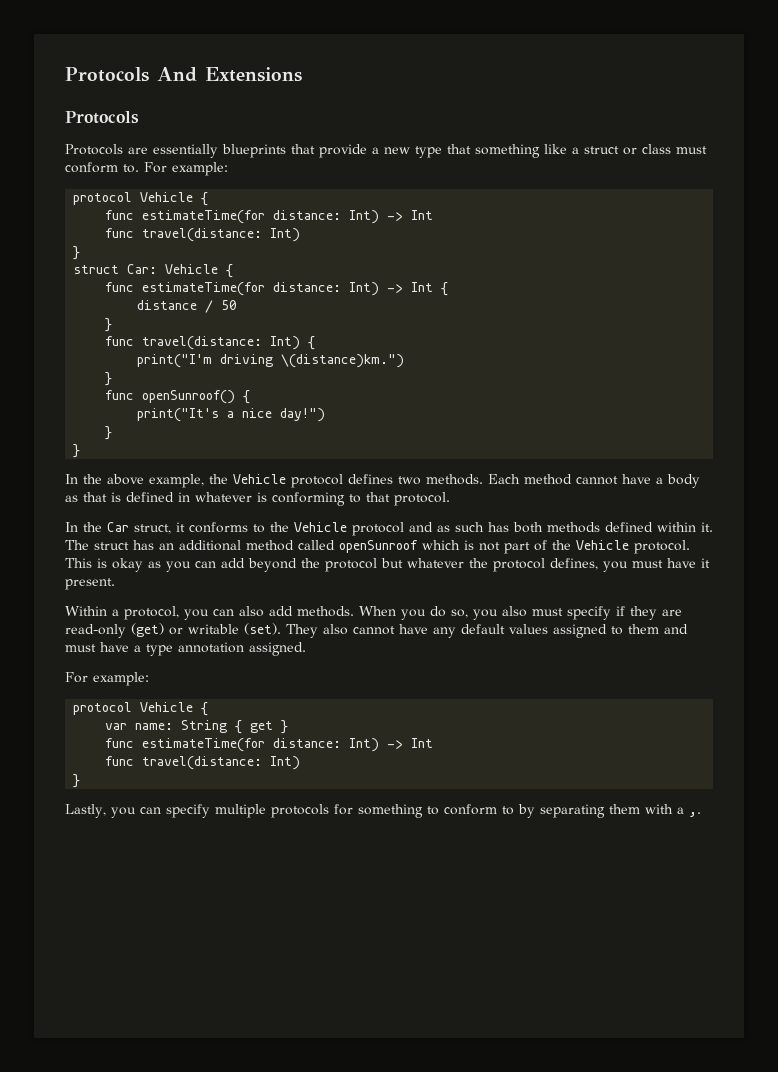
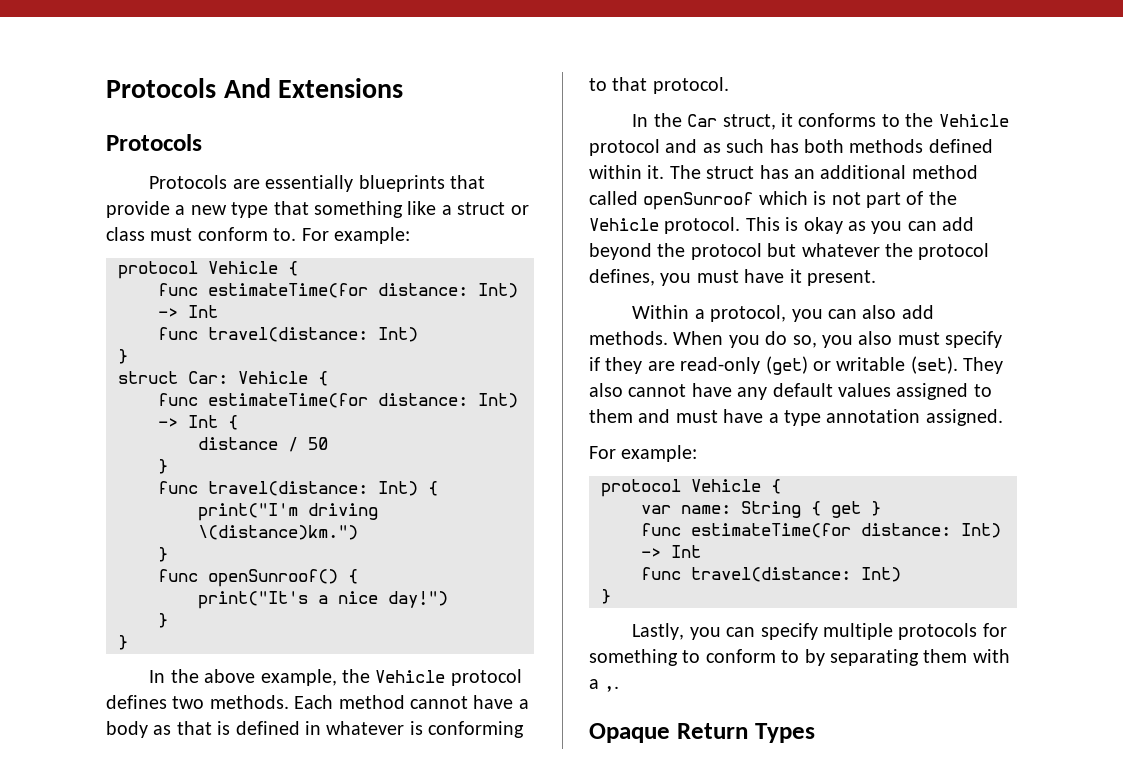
(701, 814) none -> [589,723,815,743] // Opaque Return Types

